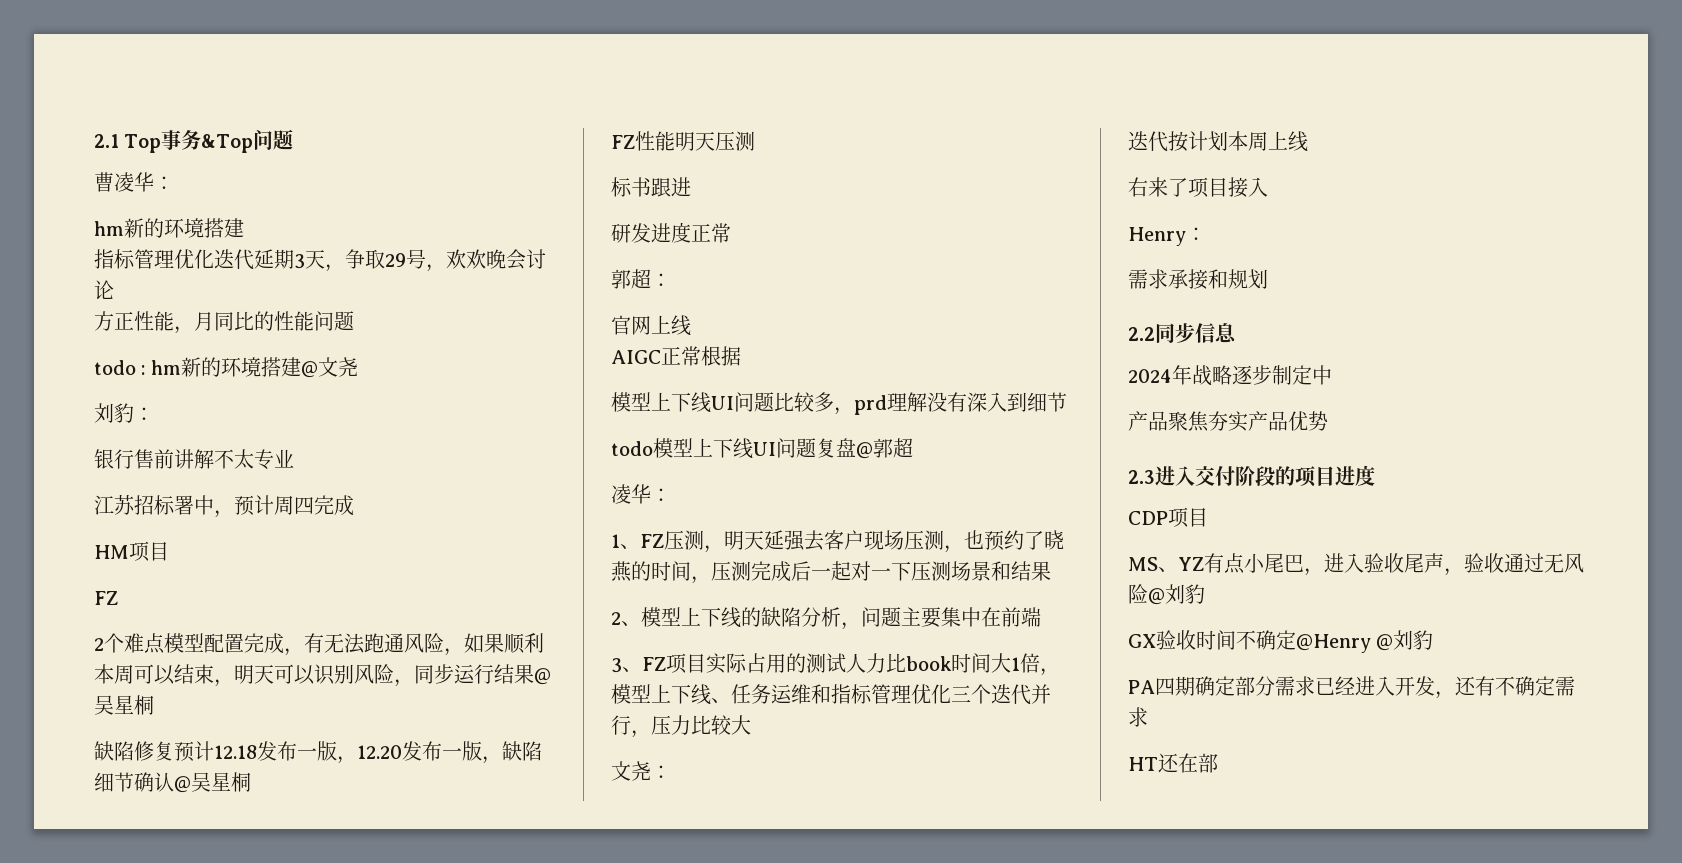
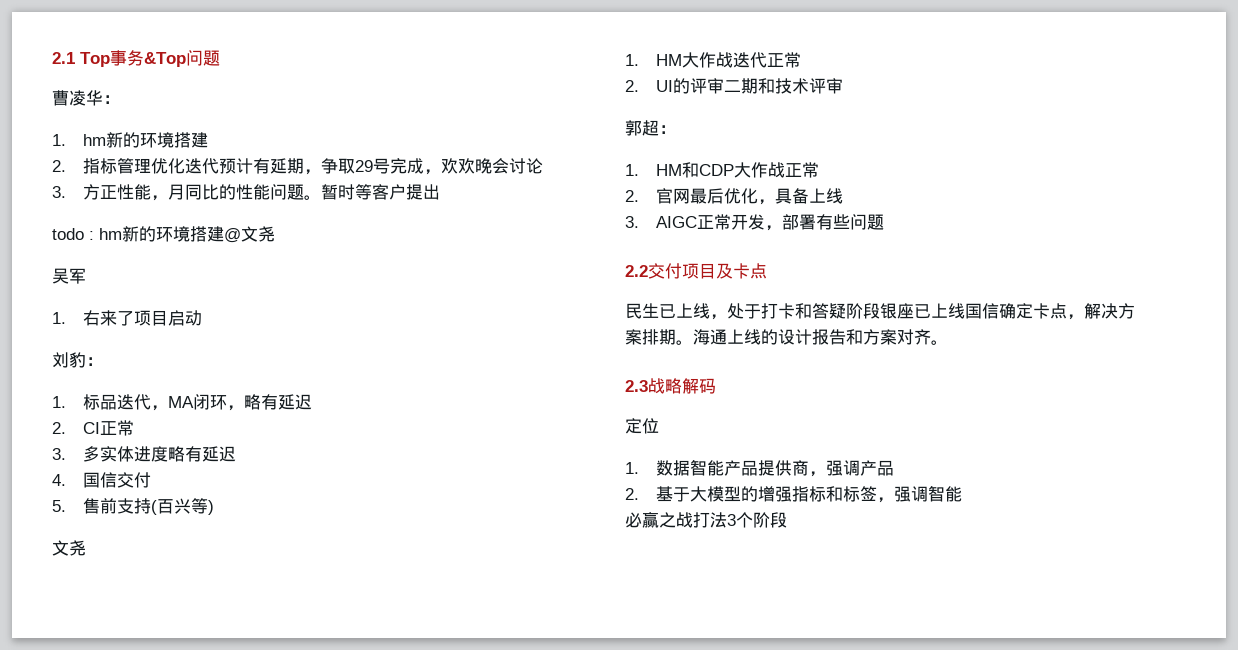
(174, 183) none -> [52,134,66,146] 1.
(244, 228) none -> [52,160,66,172] 2.
[254,249,325,269] 延期3天 -> [219,158,305,174] 预计有延期
(426, 259) none -> [390,158,425,174] 完成
(114, 290) none -> [52,186,66,198] 3.
(354, 321) none -> [304,184,441,200] 。暂时等客户提出
[94,403,154,423] [94,449,294,470] [94,494,354,518] [94,541,169,562] [94,591,118,605] [94,633,544,656] [94,664,551,687] [94,695,154,715] [94,741,542,764] [94,772,251,793] [611,131,755,151] [611,177,691,197] [611,222,731,243] [611,269,671,289] [611,315,691,336] 刘豹： // 银行售前讲解不太专业 // 江苏招标署中，预计周四完成 // HM项目 // FZ // 2个难点模型配置完成，有无法跑通风险，如果顺利本周可以结束，明天可以识别风险，同步运行结果@吴星桐 // 缺陷修复预计12.18发布一版，12.20发布一版，缺陷细节确认@吴星桐 // FZ性能明天压测 // 标书跟进 // 研发进度正常 // 郭超： // 官网上线 // -> [52,268,86,284] [52,310,203,326] [52,352,103,368] [52,394,313,411] [52,420,135,436] [52,446,237,462] [52,472,152,488] [52,498,215,515] [52,540,86,556] [625,52,802,68] [625,78,844,94] [625,120,676,136] [625,162,820,178] [625,188,844,205] [625,216,639,228] 吴军 // 1.右来了项目启动 // 刘豹： // 1.标品迭代，MA闭环，略有延迟 // 2. CI正常 // 3.多实体进度略有延迟 // 4.国信交付 // 5.售前支持(百兴等) // 文尧 // 1. HM大作战迭代正常 // 2. UI的评审二期和技术评审 // 郭超： // 1. HM和CDP大作战正常 // 2.官网最后优化，具备上线 // 3.
[701,346,741,366] [611,392,1067,415] [611,438,913,459] [611,484,671,504] [611,530,1064,553] [611,561,1051,584] [611,607,1041,630] [611,653,1060,676] [611,684,1051,705] [611,715,751,738] [611,761,671,781] [1128,131,1308,152] [1128,177,1268,198] [1128,227,1206,246] [1128,269,1268,290] [1128,323,1237,343] [1128,365,1332,386] [1128,411,1328,432] [1128,465,1375,487] [1128,507,1208,528] [1128,553,1584,576] [1128,584,1205,605] [1128,630,1434,653] [1128,676,1575,699] [1128,707,1148,727] [1128,753,1218,773] 根据 // 模型上下线UI问题比较多，prd理解没有深入到细节 // todo模型上下线UI问题复盘@郭超 // 凌华： // 1、FZ压测，明天延强去客户现场压测，也预约了晓燕的时间，压测完成后一起对一下压测场景和结果 // 2、模型上下线的缺陷分析，问题主要集中在前端 // 3、FZ项目实际占用的测试人力比book时间大1倍，模型上下线、任务运维和指标管理优化三个迭代并行，压力比较大 // 文尧： // 迭代按计划本周上线 // 右来了项目接入 // Henry： // 需求承接和规划 // 2.2同步信息 // 2024年战略逐步制定中 // 产品聚焦夯实产品优势 // 2.3进入交付阶段的项目进度 // CDP项目 // MS、YZ有点小尾巴，进入验收尾声，验收通过无风险@刘豹 // GX验收时间不确定@Henry @刘豹 // PA四期确定部分需求已经进入开发，还有不确定需求 // HT还在部 -> [731,214,885,231] [625,263,767,279] [625,303,1135,320] [625,329,948,345] [625,378,716,394] [625,418,659,434] [625,459,895,477] [625,485,963,503] [625,511,787,528] 开发，部署有些问题 // 2.2交付项目及卡点 // 民生已上线，处于打卡和答疑阶段银座已上线国信确定卡点，解决方案排期。海通上线的设计报告和方案对齐。 // 2.3战略解码 // 定位 // 1.数据智能产品提供商，强调产品 // 2.基于大模型的增强指标和标签，强调智能 // 必赢之战打法3个阶段

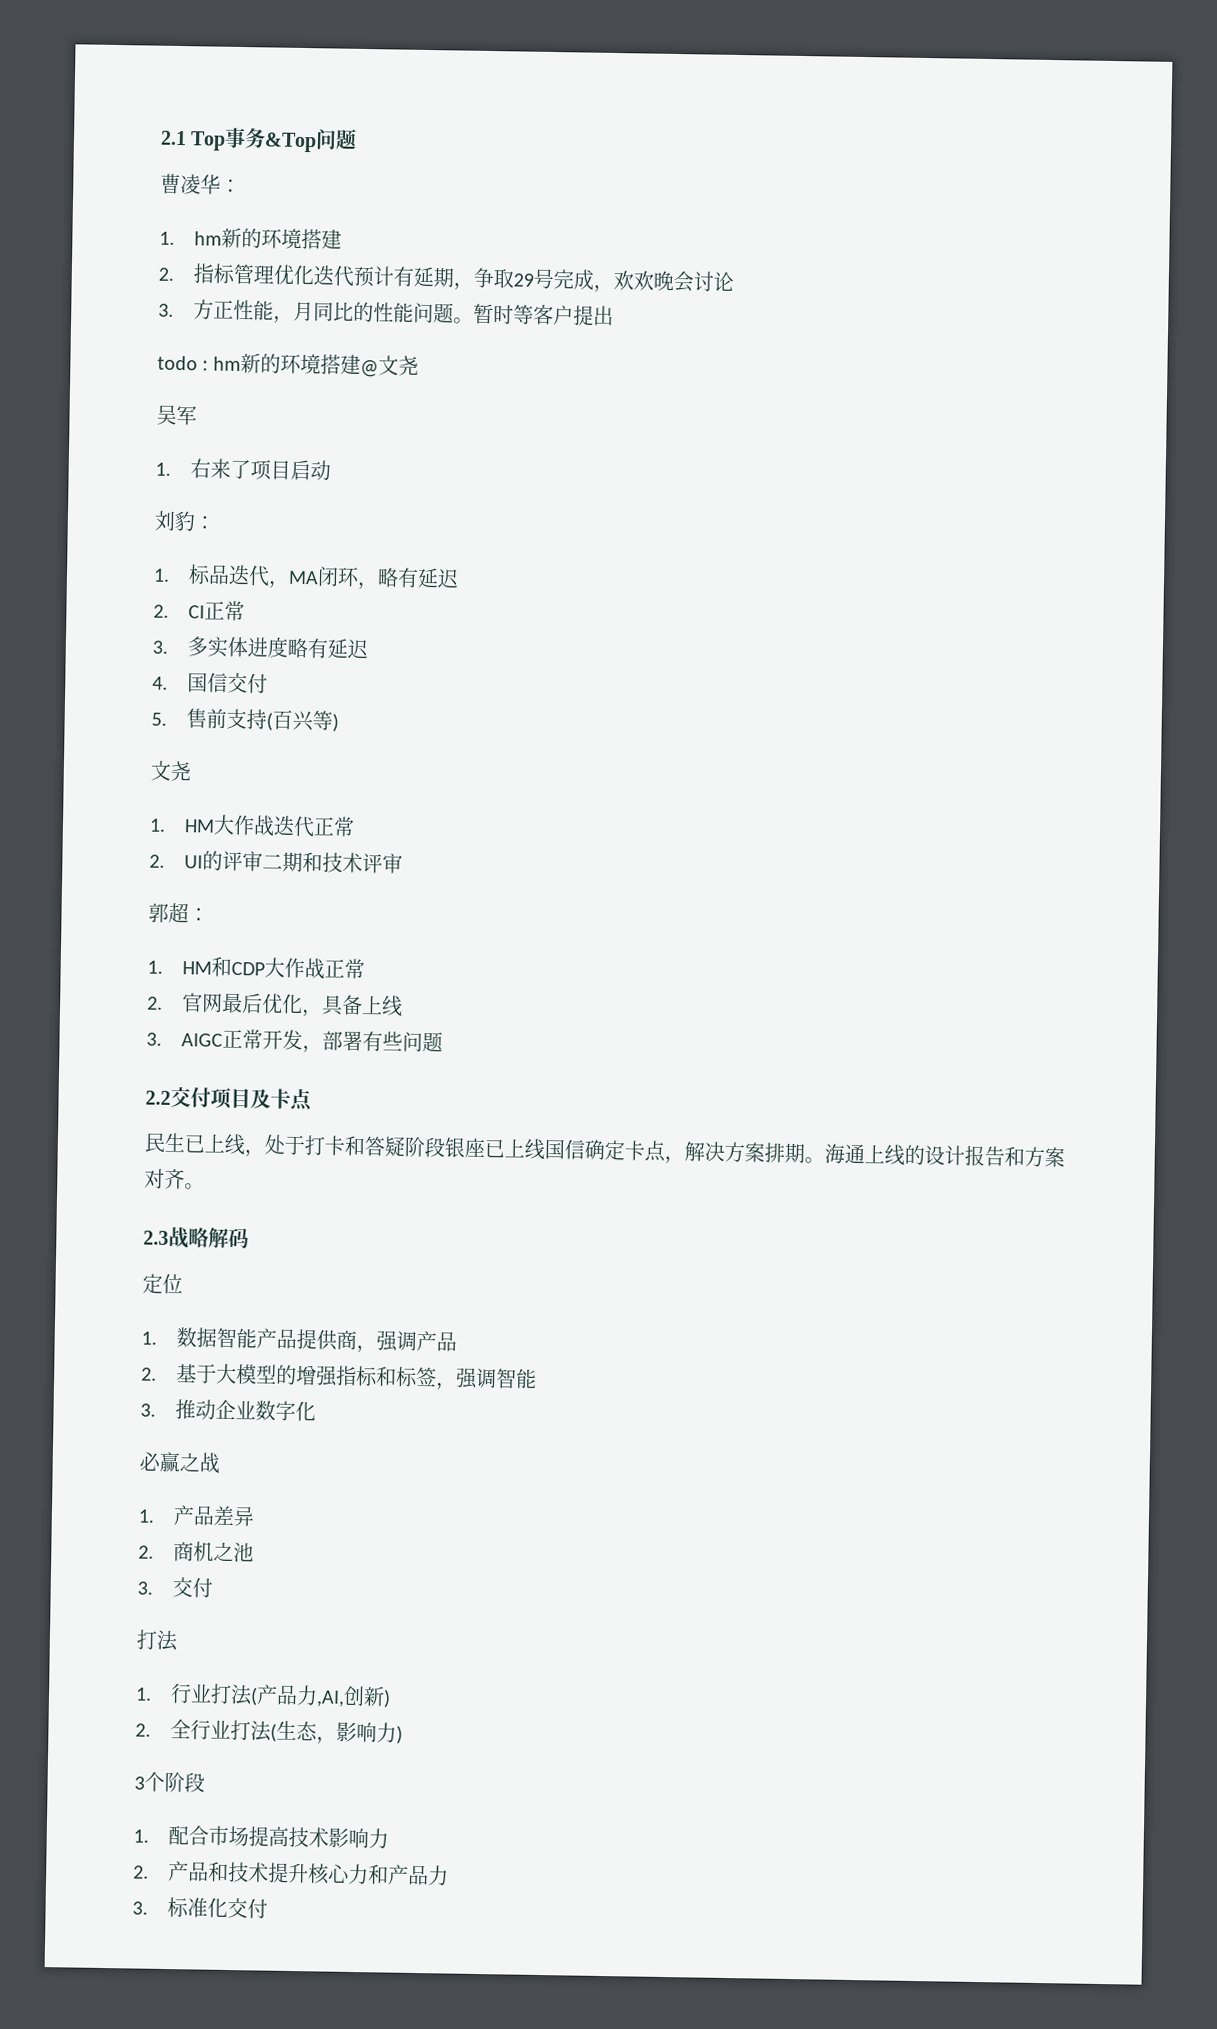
[625,511,787,528] 必赢之战打法3个阶段 -> [140,1399,317,1422] [139,1451,220,1474] [138,1505,256,1527] [138,1541,255,1563] [137,1577,214,1598] [136,1629,179,1652] [135,1683,392,1708] [135,1719,404,1745] [134,1771,205,1793] [133,1825,390,1849] [133,1861,450,1886] [132,1897,269,1919] 3.推动企业数字化 // 必赢之战 // 1.产品差异 // 2.商机之池 // 3.交付 // 打法 // 1.行业打法(产品力,AI,创新) // 2.全行业打法(生态，影响力) // 3个阶段 // 1.配合市场提高技术影响力 // 2.产品和技术提升核心力和产品力 // 3.标准化交付

